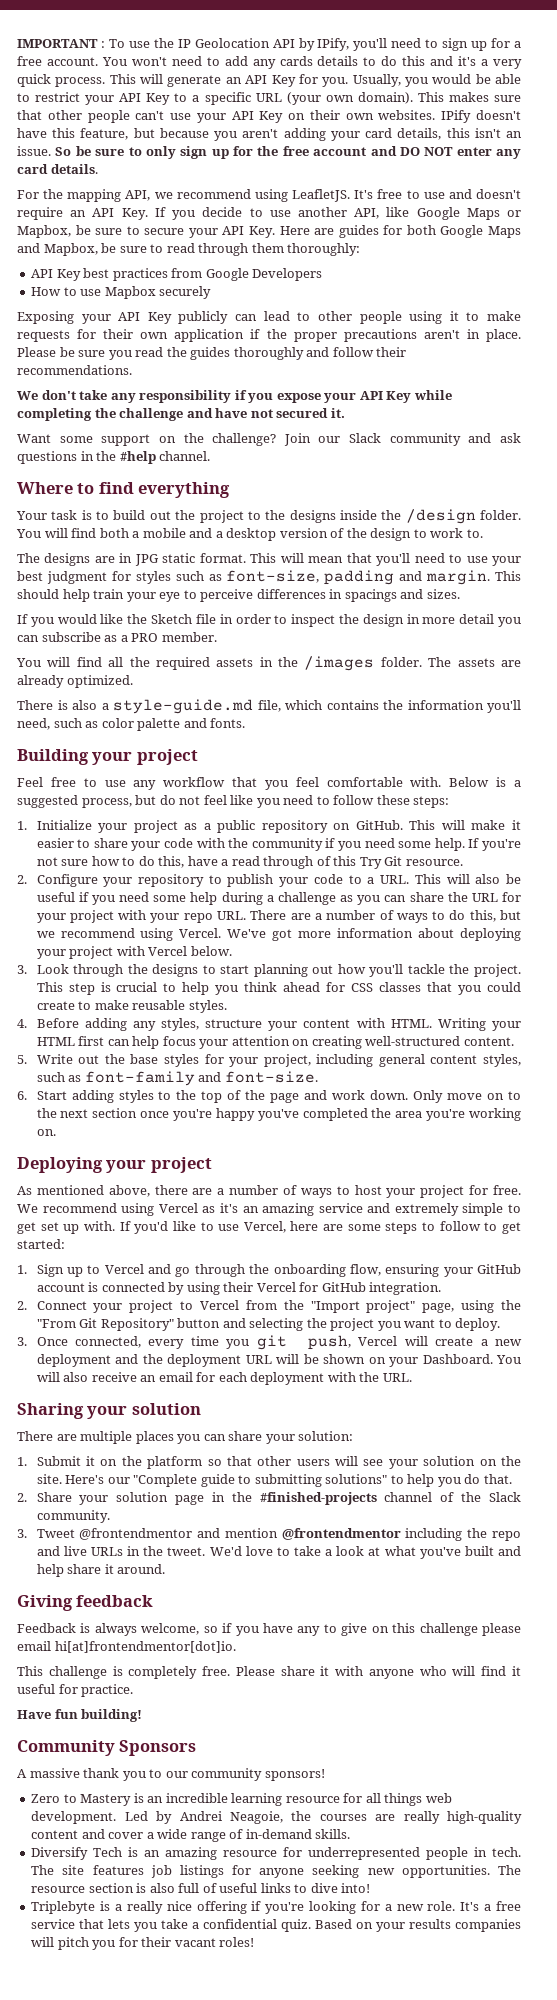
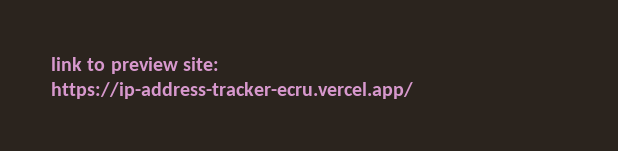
[17,38,521,51] [17,56,522,69] [17,74,521,87] [17,92,521,105] [17,110,521,123] [17,128,522,141] [17,146,521,159] [17,164,98,174] [17,189,521,202] [17,207,522,220] [17,225,521,238] [17,243,361,256] [31,268,323,281] [31,286,212,299] [17,311,522,324] [17,329,521,342] [17,347,407,360] [17,365,132,375] [17,390,452,403] [17,408,345,421] [17,433,521,446] [17,451,211,464] [17,482,231,498] [16,509,521,524] [16,528,483,541] [17,553,522,566] [17,570,521,585] [17,589,460,602] [17,614,521,627] [17,632,217,642] [16,656,521,671] [17,675,133,688] [17,699,521,714] [17,718,246,731] [17,749,198,765] [17,777,522,790] [17,795,450,808] [17,820,522,833] [36,838,521,851] [36,856,463,869] [17,874,521,887] [36,892,522,905] [36,910,522,923] [36,928,521,941] [36,946,232,959] [17,964,522,977] [36,982,522,995] [36,1000,227,1013] [17,1018,522,1031] [36,1036,514,1049] [17,1054,522,1067] [36,1071,318,1086] [17,1090,521,1103] [36,1108,521,1121] [36,1129,56,1136] [17,1157,212,1173] [17,1185,521,1198] [17,1203,521,1216] [17,1221,521,1234] [17,1239,65,1249] [17,1264,521,1277] [36,1282,442,1295] [17,1300,521,1313] [36,1318,501,1331] [17,1335,522,1350] [36,1354,521,1367] [36,1372,412,1385] [17,1403,201,1419] [17,1431,354,1444] [17,1456,521,1469] [36,1474,512,1487] [17,1492,521,1505] [36,1510,110,1523] [17,1528,522,1541] [36,1546,521,1559] [36,1564,166,1577] [17,1595,154,1611] [17,1623,521,1636] [17,1641,236,1653] [17,1666,521,1679] [17,1684,134,1697] [17,1709,143,1722] [17,1740,197,1756] [17,1768,325,1781] [31,1793,452,1806] [31,1811,522,1824] [31,1829,351,1842] [31,1847,521,1860] [31,1865,521,1878] [31,1883,371,1893] [31,1901,522,1914] [31,1919,522,1932] [31,1937,255,1950] IMPORTANT : To use the IP Geolocation API by IPify, you'll need to sign up for a free account. You won't need to add any cards details to do this and it's a very quick process. This will generate an API Key for you. Usually, you would be able to restrict your API Key to a specific URL (your own domain). This makes sure that other people can't use your API Key on their own websites. IPify doesn't have this feature, but because you aren't adding your card details, this isn't an issue. So be sure to only sign up for the free account and DO NOT enter any card details. // For the mapping API, we recommend using LeafletJS. It's free to use and doesn't require an API Key. If you decide to use another API, like Google Maps or Mapbox, be sure to secure your API Key. Here are guides for both Google Maps and Mapbox, be sure to read through them thoroughly: // API Key best practices from Google Developers // How to use Mapbox securely // Exposing your API Key publicly can lead to other people using it to make requests for their own application if the proper precautions aren't in place. Please be sure you read the guides thoroughly and follow their recommendations. // We don't take any responsibility if you expose your API Key while completing the challenge and have not secured it. // Want some support on the challenge? Join our Slack community and ask questions in the #help channel. // Where to find everything // Your task is to build out the project to the designs inside the /design folder. You will find both a mobile and a desktop version of the design to work to. // The designs are in JPG static format. This will mean that you'll need to use your best judgment for styles such as font-size, padding and margin. This should help train your eye to perceive differences in spacings and sizes. // If you would like the Sketch file in order to inspect the design in more detail you can subscribe as a PRO member. // You will find all the required assets in the /images folder. The assets are already optimized. // There is also a style-guide.md file, which contains the information you'll need, such as color palette and fonts. // Building your project // Feel free to use any workflow that you feel comfortable with. Below is a suggested process, but do not feel like you need to follow these steps: // 1. Initialize your project as a public repository on GitHub. This will make it easier to share your code with the community if you need some help. If you're not sure how to do this, have a read through of this Try Git resource. // 2. Configure your repository to publish your code to a URL. This will also be useful if you need some help during a challenge as you can share the URL for your project with your repo URL. There are a number of ways to do this, but we recommend using Vercel. We've got more information about deploying your project with Vercel below. // 3. Look through the designs to start planning out how you'll tackle the project. This step is crucial to help you think ahead for CSS classes that you could create to make reusable styles. // 4. Before adding any styles, structure your content with HTML. Writing your HTML first can help focus your attention on creating well-structured content. // 5. Write out the base styles for your project, including general content styles, such as font-family and font-size. // 6. Start adding styles to the top of the page and work down. Only move on to the next section once you're happy you've completed the area you're working on. // Deploying your project // As mentioned above, there are a number of ways to host your project for free. We recommend using Vercel as it's an amazing service and extremely simple to get set up with. If you'd like to use Vercel, here are some steps to follow to get started: // 1. Sign up to Vercel and go through the onboarding flow, ensuring your GitHub account is connected by using their Vercel for GitHub integration. // 2. Connect your project to Vercel from the "Import project" page, using the "From Git Repository" button and selecting the project you want to deploy. // 3. Once connected, every time you git push, Vercel will create a new deployment and the deployment URL will be shown on your Dashboard. You will also receive an email for each deployment with the URL. // Sharing your solution // There are multiple places you can share your solution: // 1. Submit it on the platform so that other users will see your solution on the site. Here's our "Complete guide to submitting solutions" to help you do that. // 2. Share your solution page in the #finished-projects channel of the Slack community. // 3. Tweet @frontendmentor and mention @frontendmentor including the repo and live URLs in the tweet. We'd love to take a look at what you've built and help share it around. // Giving feedback // Feedback is always welcome, so if you have any to give on this challenge please email hi[at]frontendmentor[dot]io. // This challenge is completely free. Please share it with anyone who will find it useful for practice. // Have fun building! // Community Sponsors // A massive thank you to our community sponsors! // Zero to Mastery is an incredible learning resource for all things web development. Led by Andrei Neagoie, the courses are really high-quality content and cover a wide range of in-demand skills. // Diversify Tech is an amazing resource for underrepresented people in tech. The site features job listings for anyone seeking new opportunities. The resource section is also full of useful links to dive into! // Triplebyte is a really nice offering if you're looking for a new role. It's a free service that lets you take a confidential quiz. Based on your results companies will pitch you for their vacant roles! -> [51,57,220,74] [51,82,413,99] link to preview site: https://ip-address-tracker-ecru.vercel.app/

